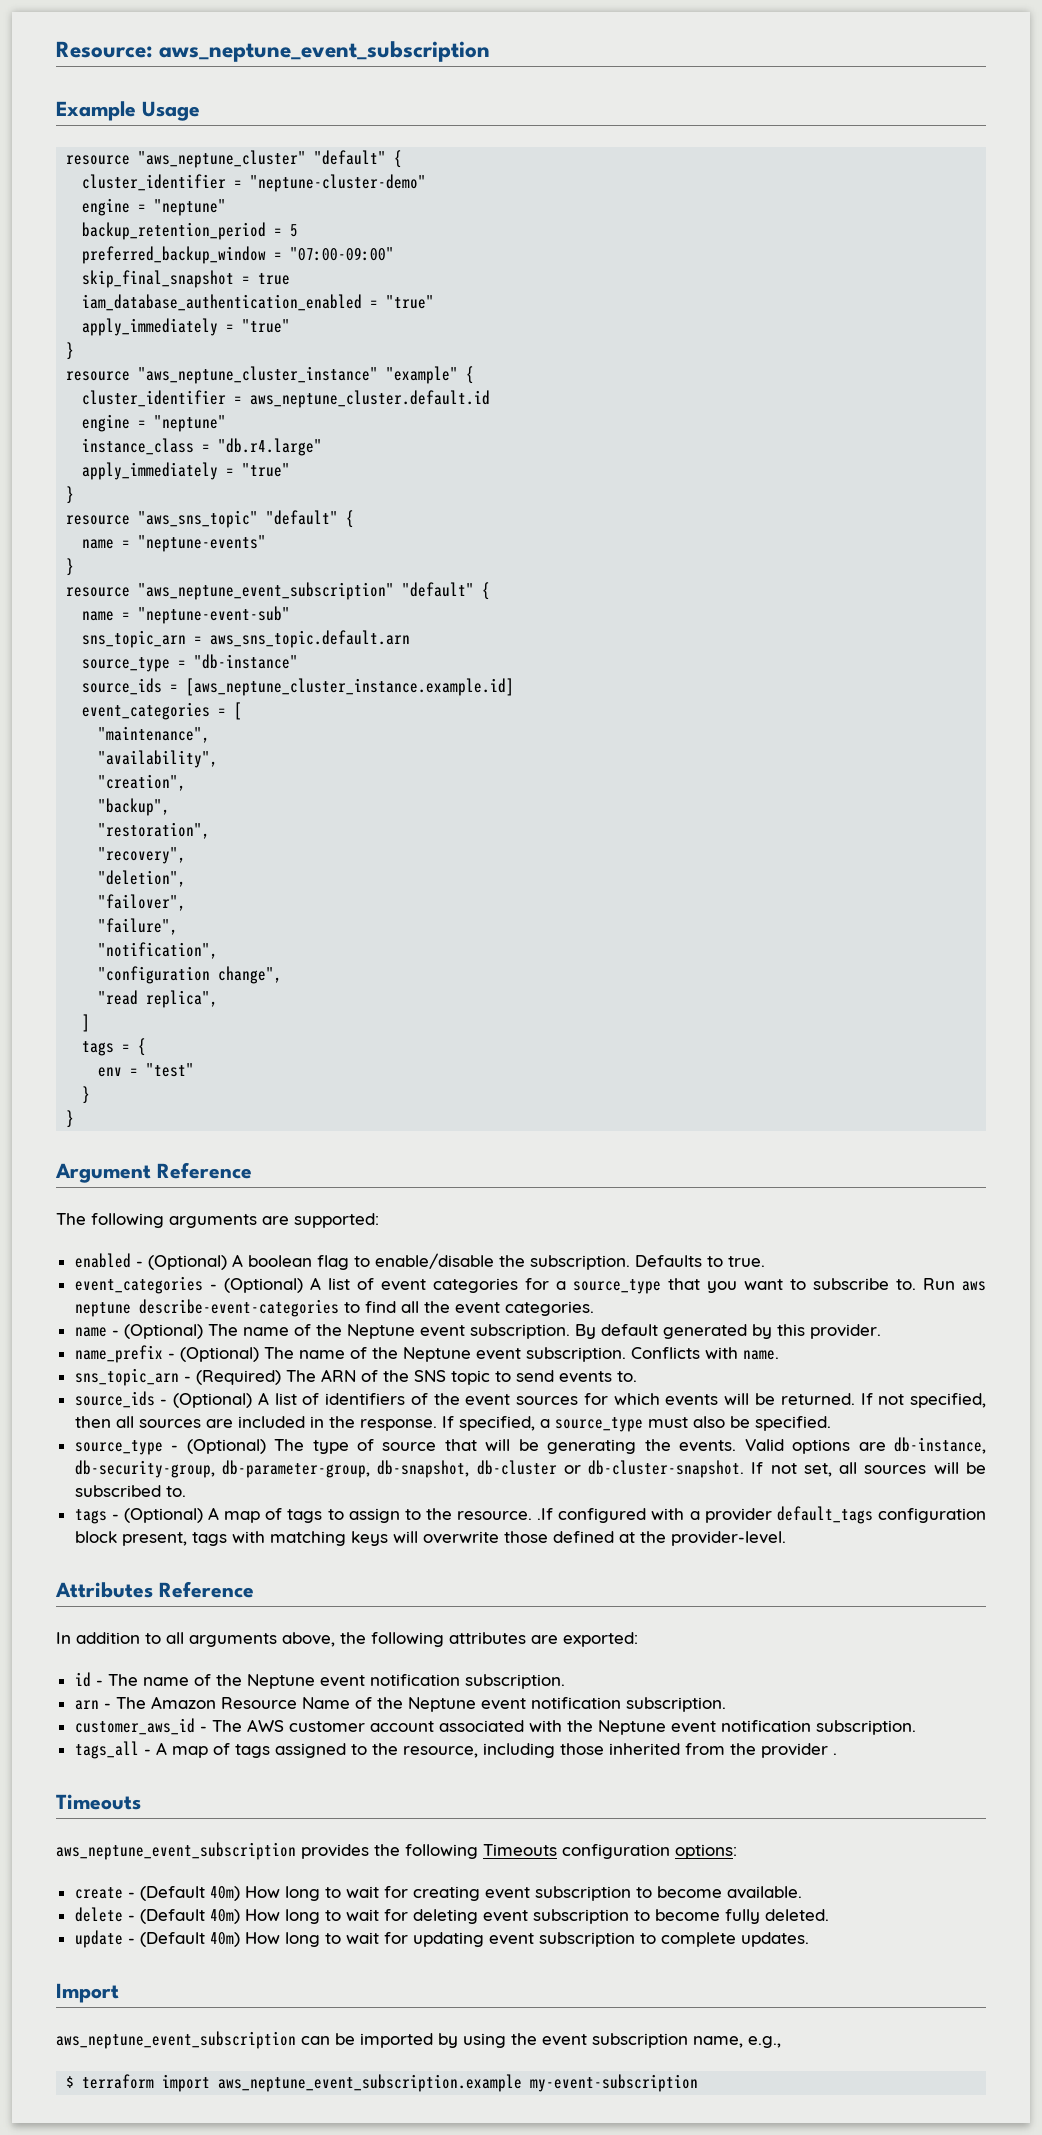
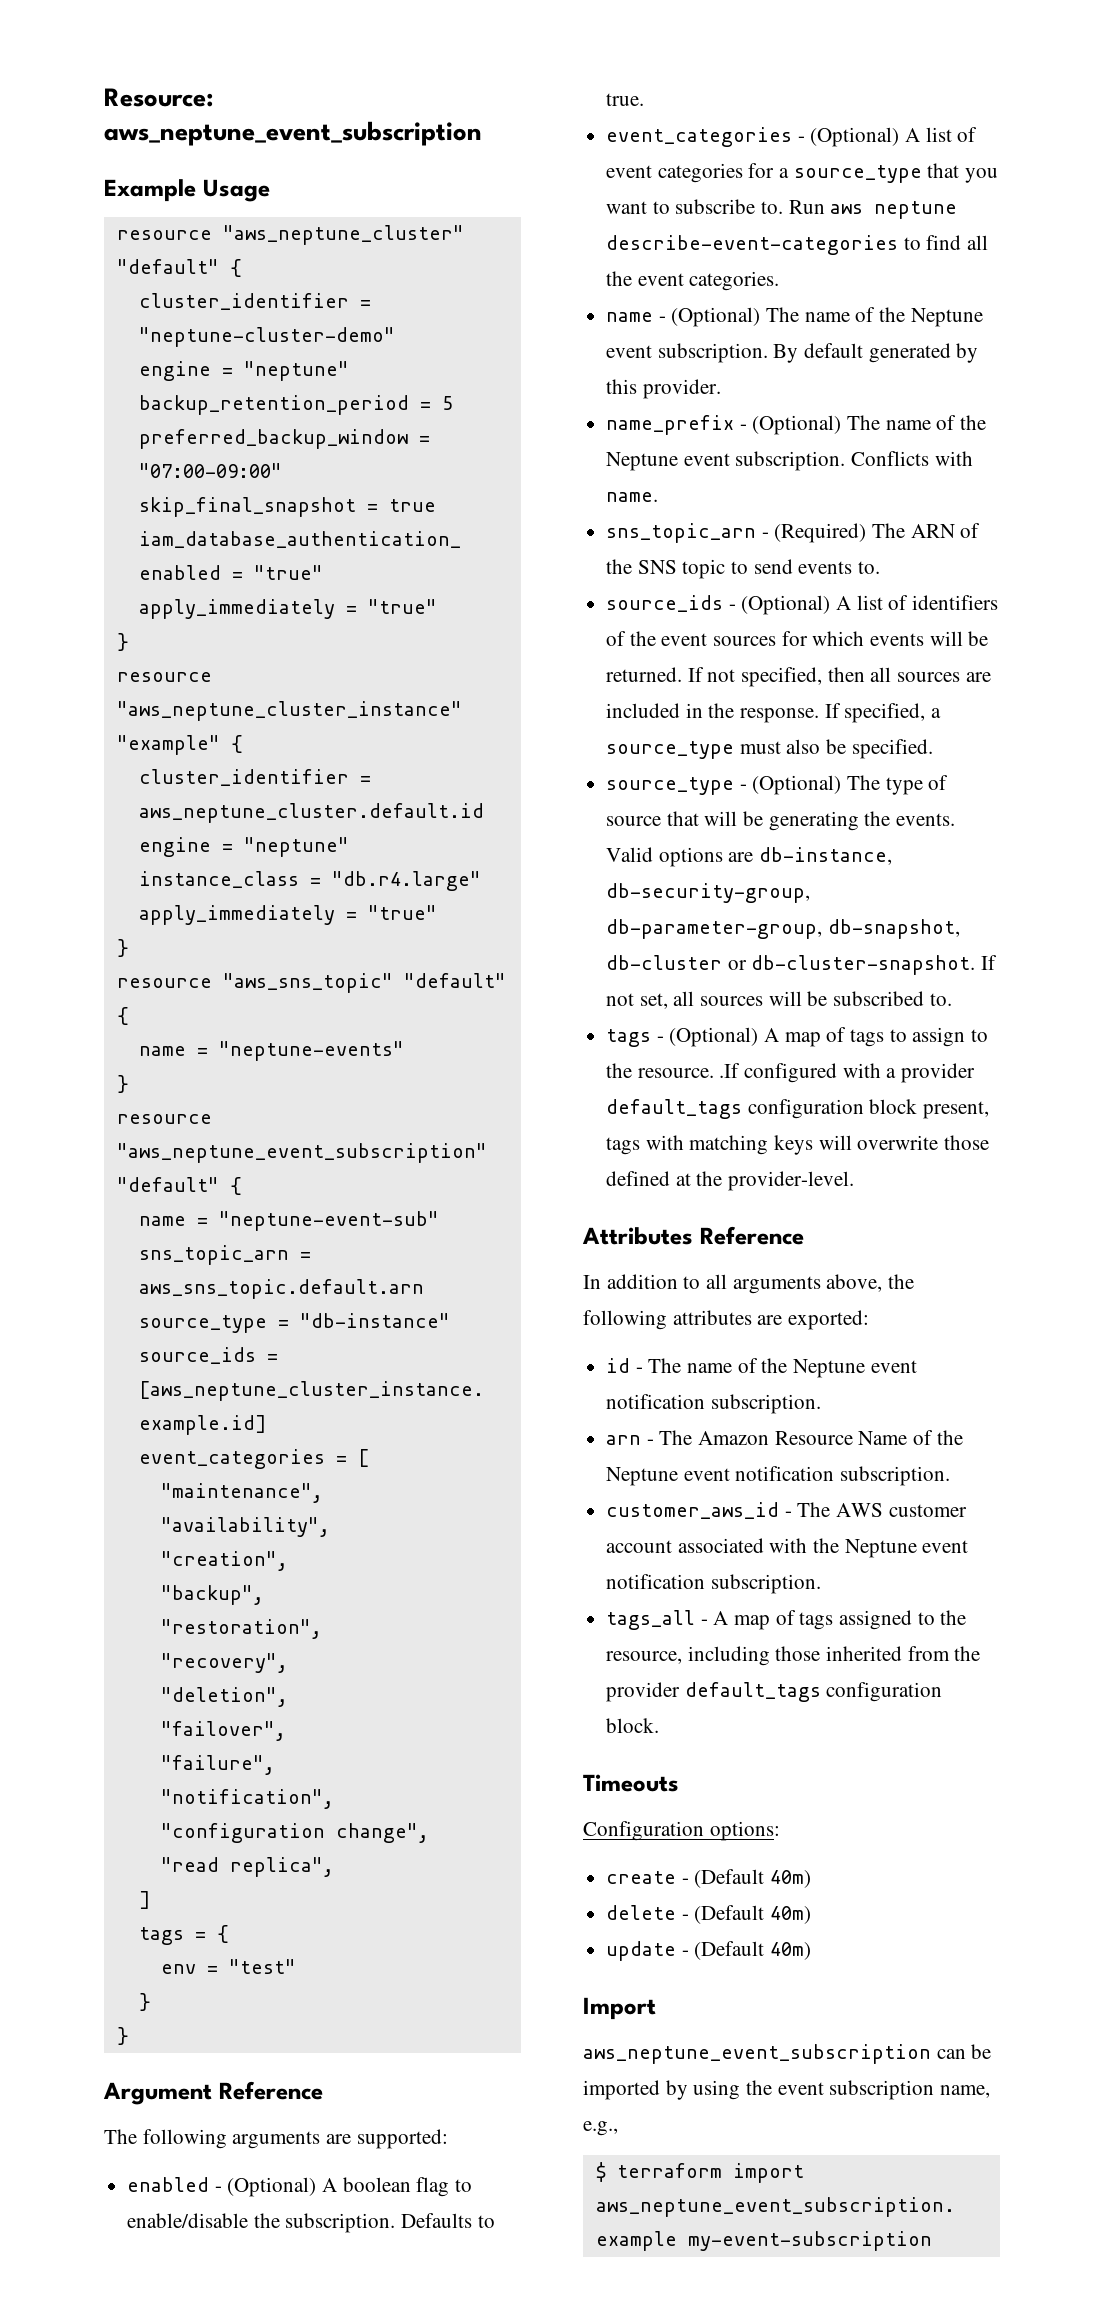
[832,1753,837,1755] [56,1794,141,1810] [56,1842,670,1860] . // Timeouts // aws_neptune_event_subscription provides the following Timeouts configuration -> [684,1682,943,1702] [606,1718,660,1733] [583,1774,679,1792] [583,1821,704,1841] default_tags configuration block. // Timeouts // Configuration
[244,1886,802,1901] [74,1907,829,1924] [74,1930,809,1948] How long to wait for creating event subscription to become available. // delete - (Default 40m) How long to wait for deleting event subscription to become fully deleted. // update - (Default 40m) How long to wait for updating event subscription to complete updates. -> [606,1905,812,1924] [606,1941,812,1961] // delete - (Default 40m) // update - (Default 40m)

